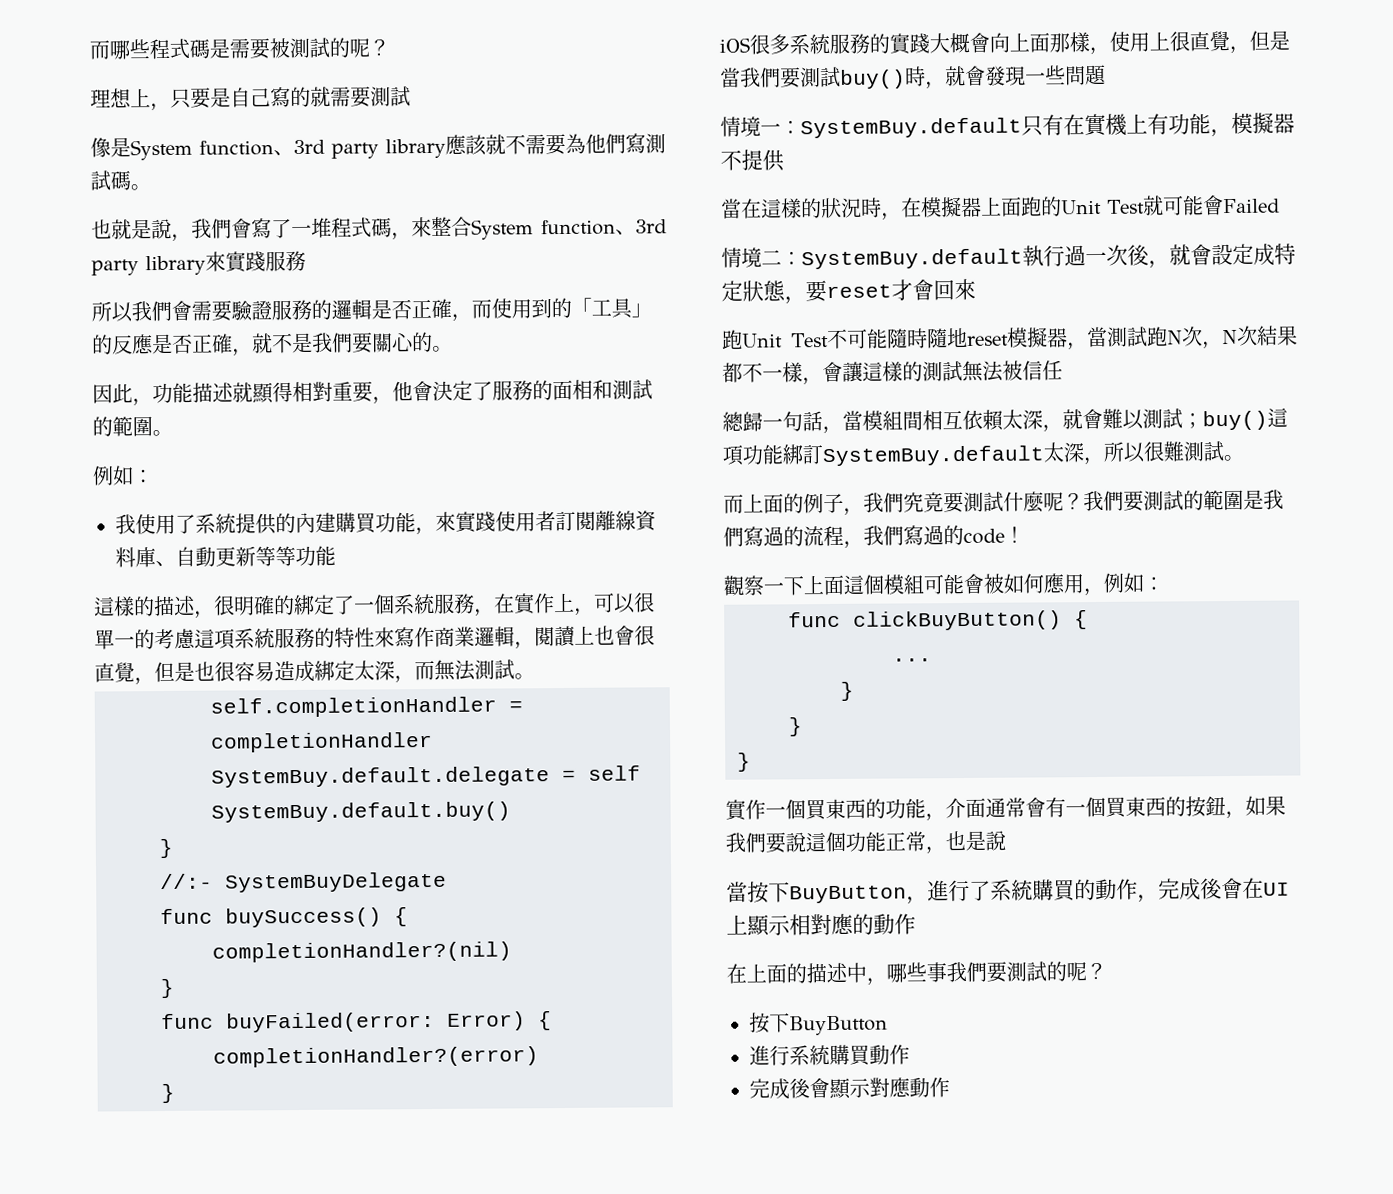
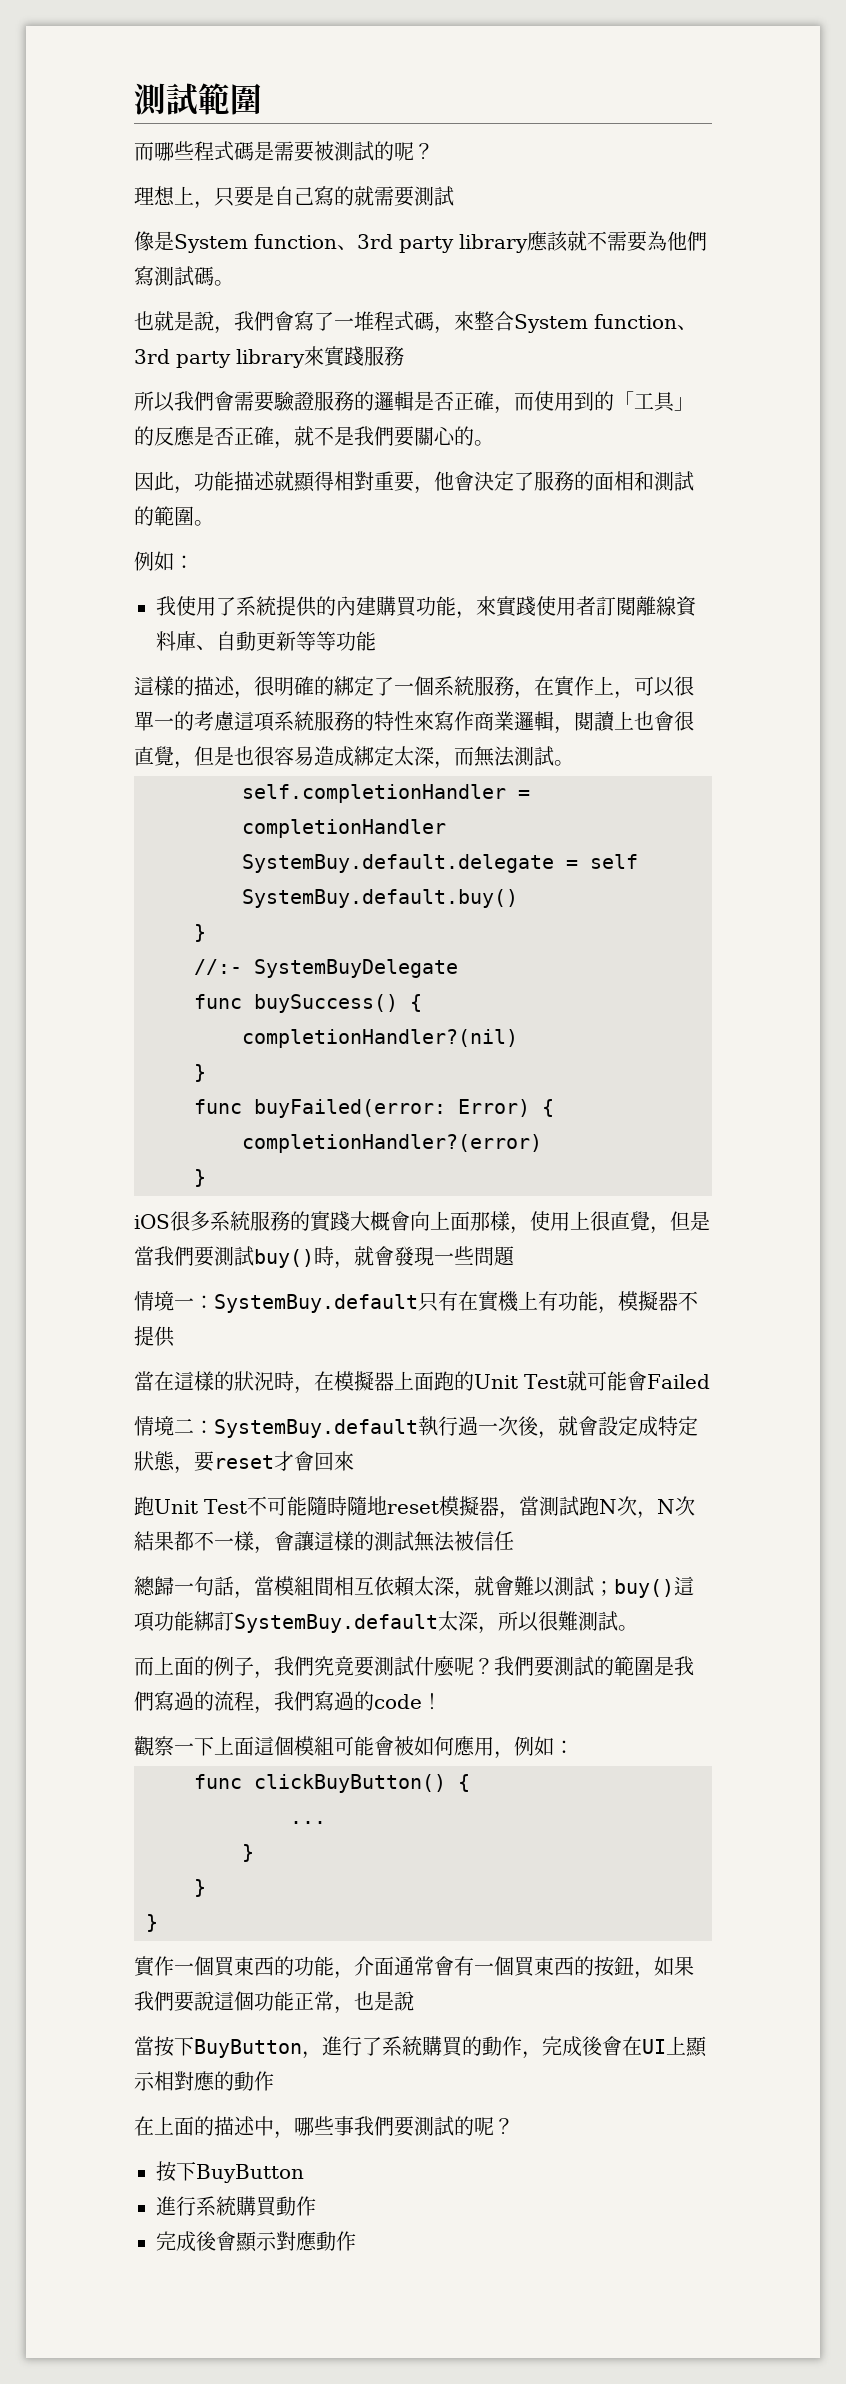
(89, 50) none -> [134,83,262,116] 測試範圍 //

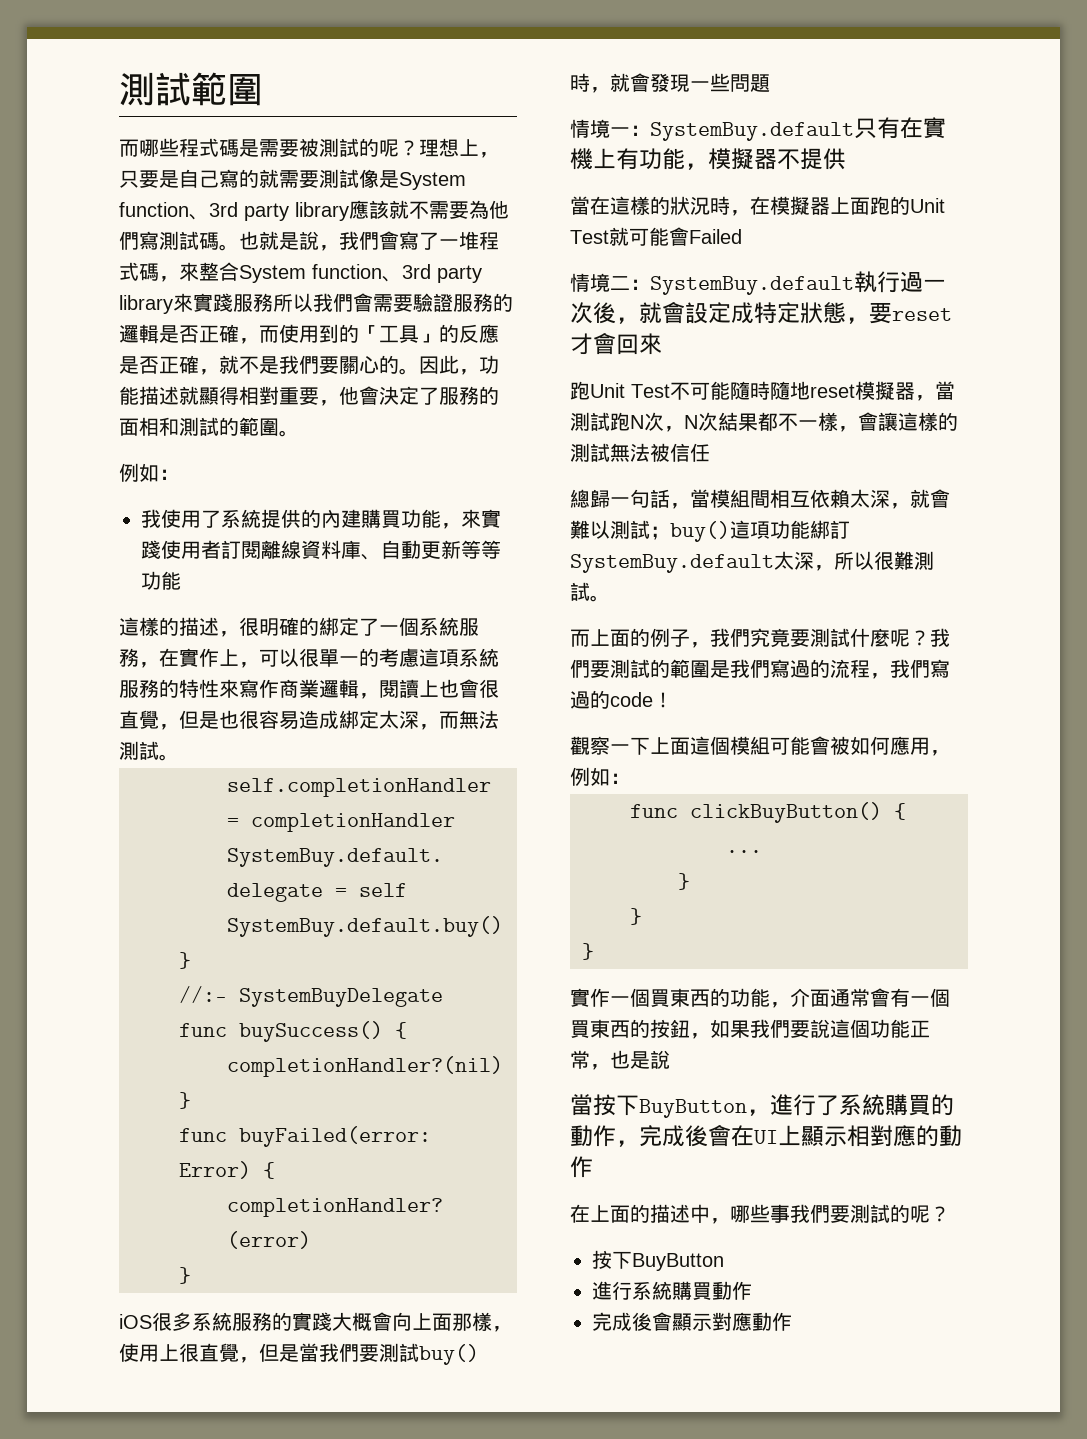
(434, 151) // -> (419, 148) none
(454, 196) // -> (359, 178) none
(234, 283) // -> (239, 247) none
(404, 356) // -> (273, 302) none
(494, 443) // -> (419, 371) none

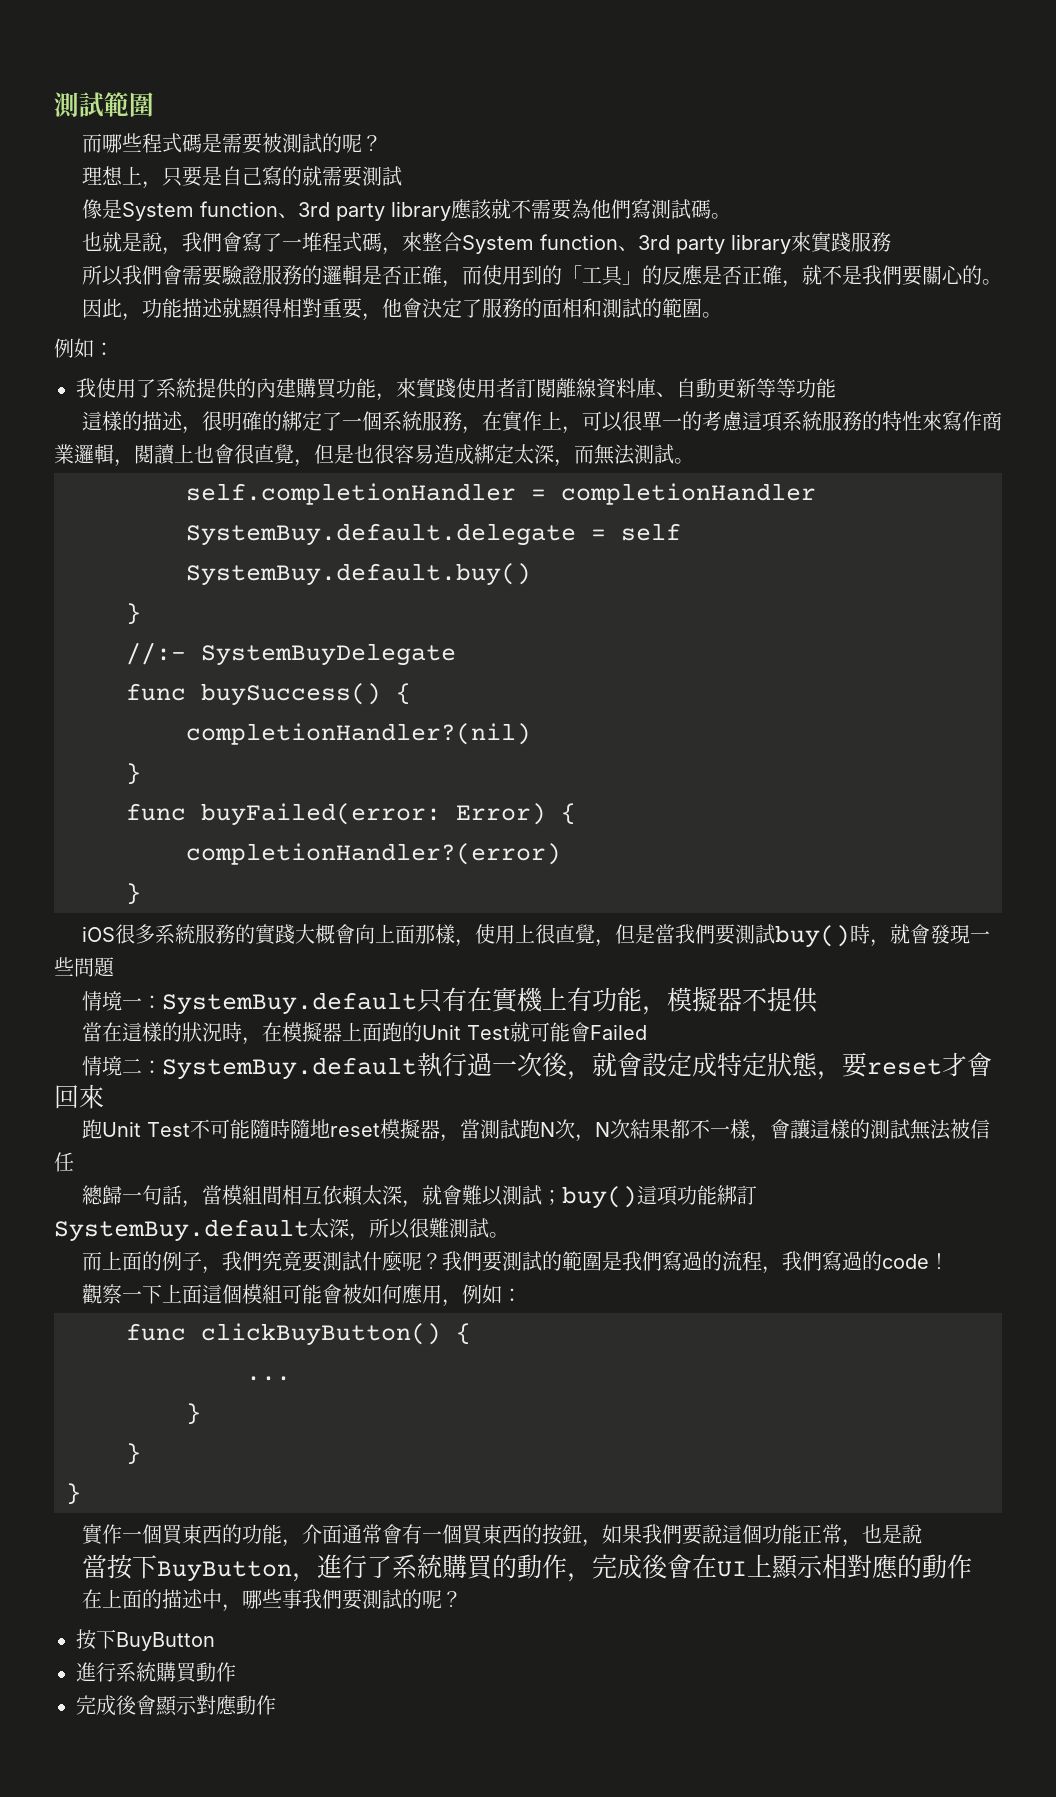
(419, 148) none -> (382, 143) //
(359, 178) none -> (402, 176) //
(239, 247) none -> (731, 216) //
(273, 302) none -> (891, 242) //
(419, 371) none -> (1002, 282) //

